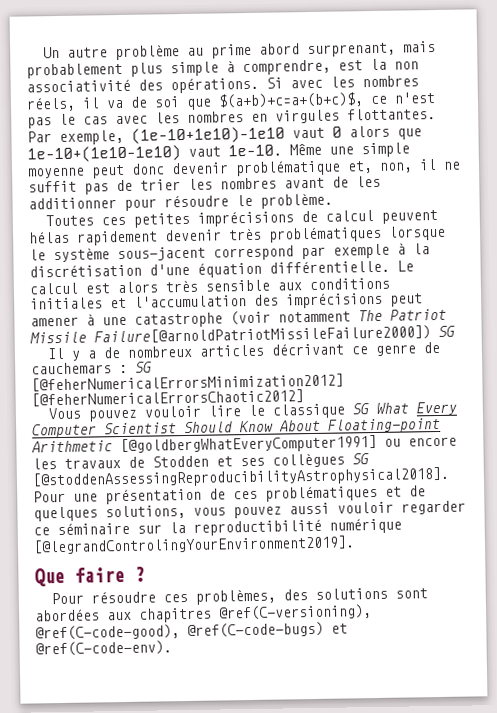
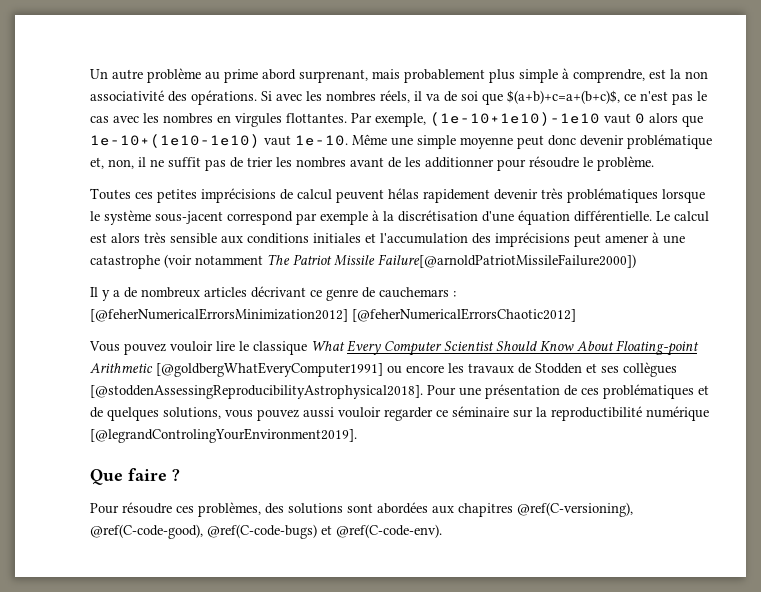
[438,325,455,337] SG -> (636, 261) none
[135,361,152,373] SG -> (456, 294) none
[351,403,369,415] SG -> (307, 348) none
[352,453,369,465] SG -> (677, 369) none

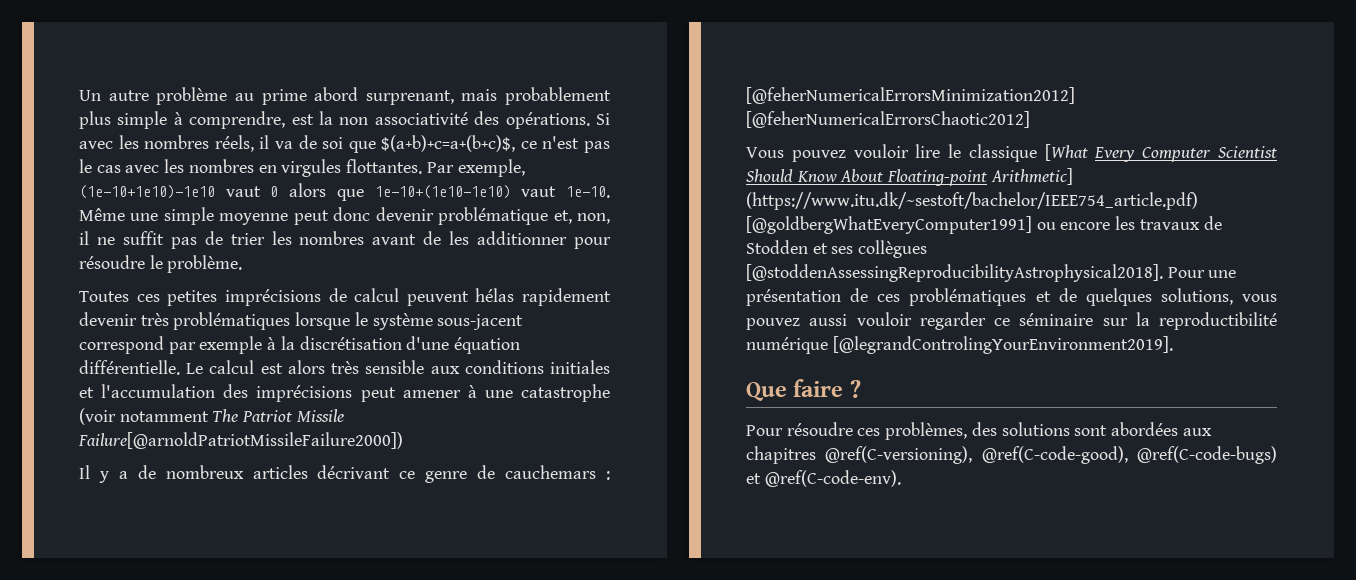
[311,341,345,351] What -> [1044,144,1088,161] [What
[90,363,153,373] Arithmetic -> [990,168,1073,185] [746,192,1198,210] Arithmetic] (https://www.itu.dk/~sestoft/bachelor/IEEE754_article.pdf)

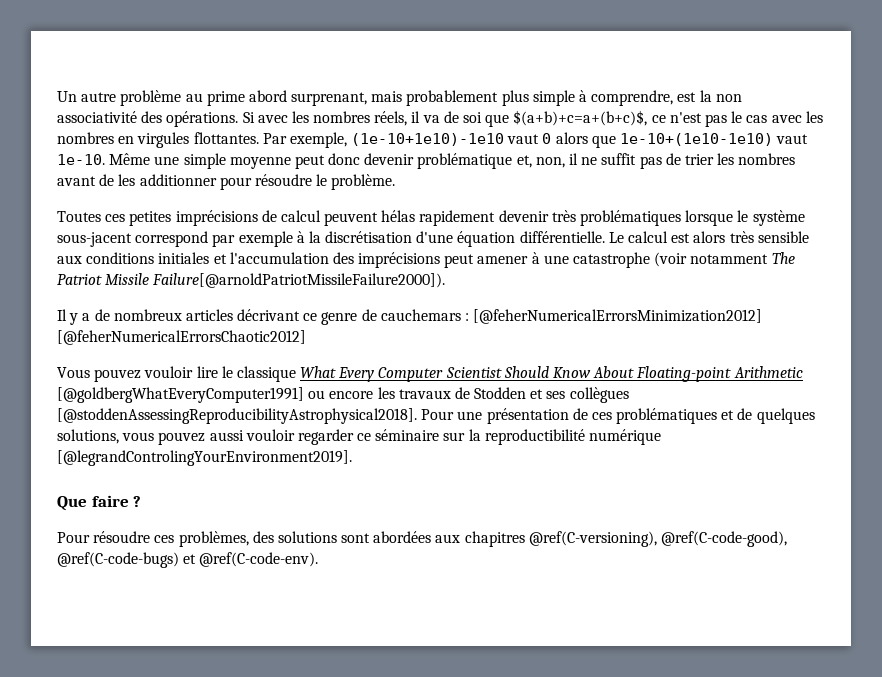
[78,432,403,449] Failure[@arnoldPatriotMissileFailure2000]) -> [152,273,446,288] Failure[@arnoldPatriotMissileFailure2000]).
[1044,144,1088,161] [What -> [300,366,337,378] What
[990,168,1073,185] [746,192,1198,210] Arithmetic] (https://www.itu.dk/~sestoft/bachelor/IEEE754_article.pdf) -> [733,366,803,378] Arithmetic

